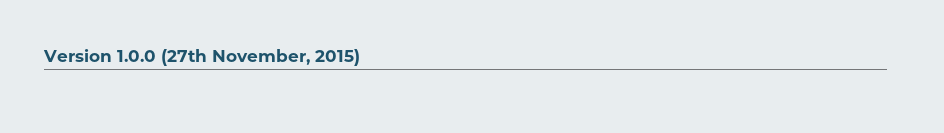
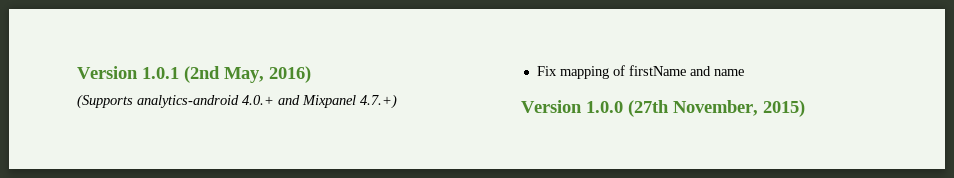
[43,49,112,62] Version -> [77,66,311,83] [77,94,397,109] [536,65,744,79] [521,100,582,113] Version 1.0.1 (2nd May, 2016) // (Supports analytics-android 4.0.+ and Mixpanel 4.7.+) // Fix mapping of firstName and name // Version

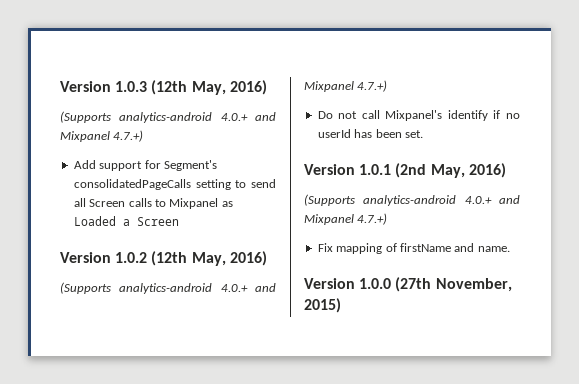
[77,66,138,79] Version -> [60,80,267,95] [60,111,276,123] [60,130,144,142] [73,160,217,171] [73,179,276,190] [73,198,233,209] [73,216,179,226] [60,251,267,266] [60,282,276,294] [304,80,388,92] [317,110,520,121] [317,129,423,138] [304,164,355,175] Version 1.0.3 (12th May, 2016) // (Supports analytics-android 4.0.+ and Mixpanel 4.7.+) // Add support for Segment's consolidatedPageCalls setting to send all Screen calls to Mixpanel as Loaded a Screen // Version 1.0.2 (12th May, 2016) // (Supports analytics-android 4.0.+ and Mixpanel 4.7.+) // Do not call Mixpanel's identify if no userId has been set. // Version
[713,69,744,76] name -> [477,246,510,252] name.

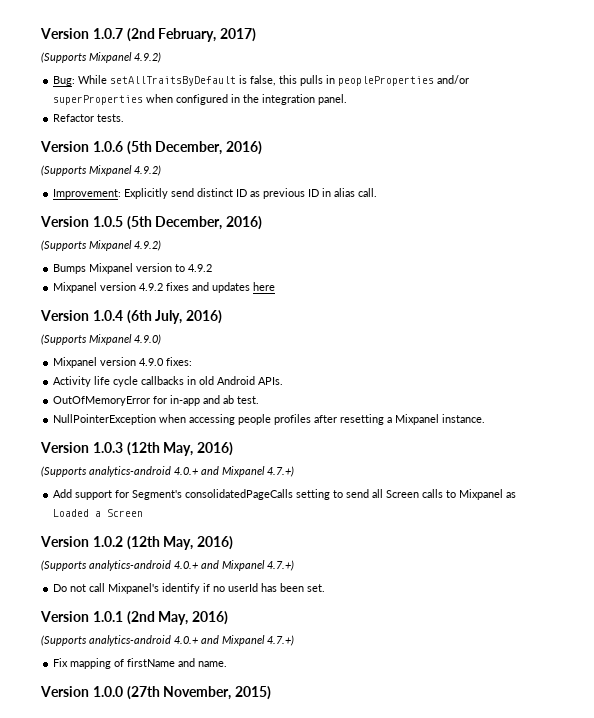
[60,81,111,92] Version -> [40,28,257,42] [41,52,161,63] [53,75,470,86] [53,94,348,105] [53,114,125,122] [40,141,263,155] [41,165,161,176] [53,188,378,199] [40,216,263,230] [41,240,161,251] [53,263,213,274] [53,282,276,293] [40,310,223,324] [41,334,161,345] [53,357,193,368] [53,376,284,387] [53,395,260,406] [53,414,486,425] [40,442,89,453] Version 1.0.7 (2nd February, 2017) // (Supports Mixpanel 4.9.2) // Bug: While setAllTraitsByDefault is false, this pulls in peopleProperties and/or superProperties when configured in the integration panel. // Refactor tests. // Version 1.0.6 (5th December, 2016) // (Supports Mixpanel 4.9.2) // Improvement: Explicitly send distinct ID as previous ID in alias call. // Version 1.0.5 (5th December, 2016) // (Supports Mixpanel 4.9.2) // Bumps Mixpanel version to 4.9.2 // Mixpanel version 4.9.2 fixes and updates here // Version 1.0.4 (6th July, 2016) // (Supports Mixpanel 4.9.0) // Mixpanel version 4.9.0 fixes: // Activity life cycle callbacks in old Android APIs. // OutOfMemoryError for in-app and ab test. // NullPointerException when accessing people profiles after resetting a Mixpanel instance. // Version

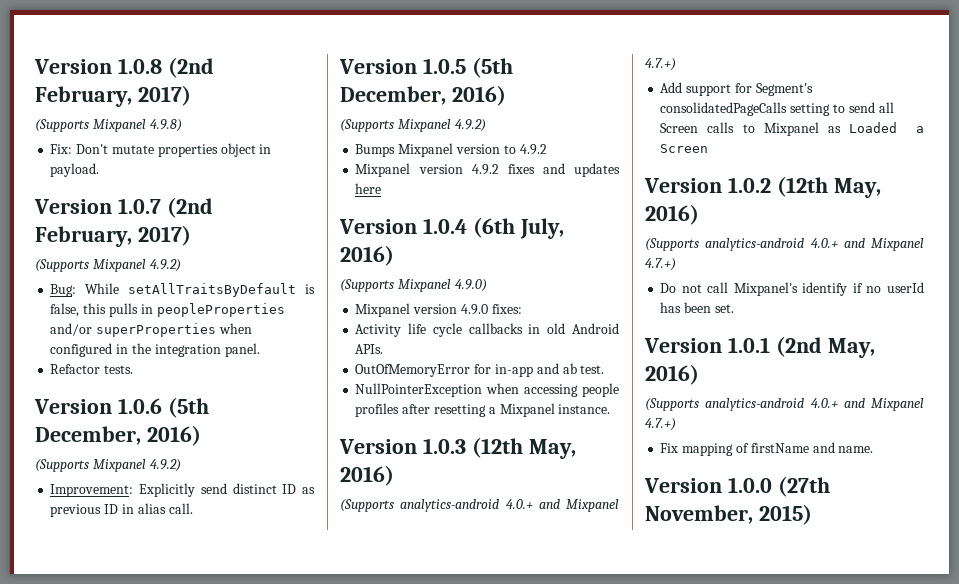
[40,28,89,39] Version -> [34,57,214,78] [35,85,191,107] [35,119,182,132] [50,143,272,157] [50,163,100,177] [34,199,112,214] Version 1.0.8 (2nd February, 2017) // (Supports Mixpanel 4.9.8) // Fix: Don't mutate properties object in payload. // Version

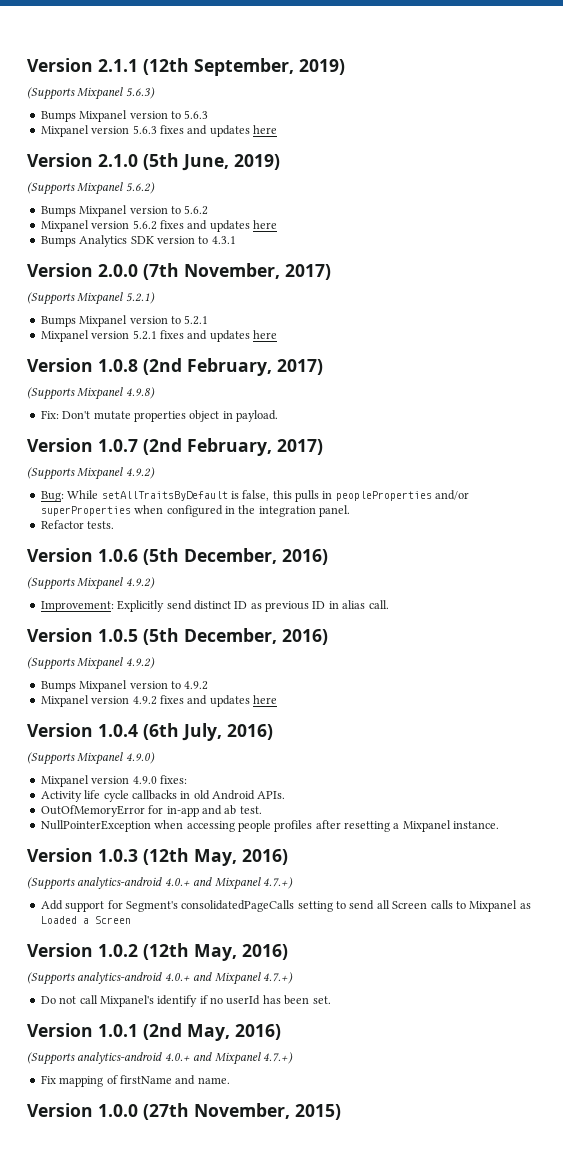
[34,59,112,74] Version -> [27,58,345,76] [27,87,155,100] [40,110,209,122] [40,125,277,137] [27,153,280,171] [27,182,155,195] [40,205,209,217] [40,220,277,232] [40,235,236,247] [27,263,331,280] [27,292,155,305] [40,315,209,327] [40,330,277,342] [27,358,93,372] Version 2.1.1 (12th September, 2019) // (Supports Mixpanel 5.6.3) // Bumps Mixpanel version to 5.6.3 // Mixpanel version 5.6.3 fixes and updates here // Version 2.1.0 (5th June, 2019) // (Supports Mixpanel 5.6.2) // Bumps Mixpanel version to 5.6.2 // Mixpanel version 5.6.2 fixes and updates here // Bumps Analytics SDK version to 4.3.1 // Version 2.0.0 (7th November, 2017) // (Supports Mixpanel 5.2.1) // Bumps Mixpanel version to 5.2.1 // Mixpanel version 5.2.1 fixes and updates here // Version

